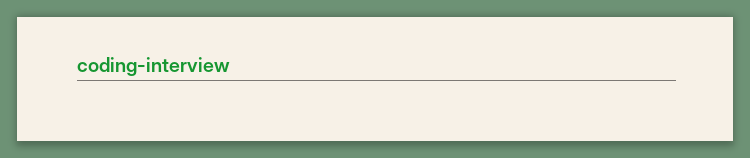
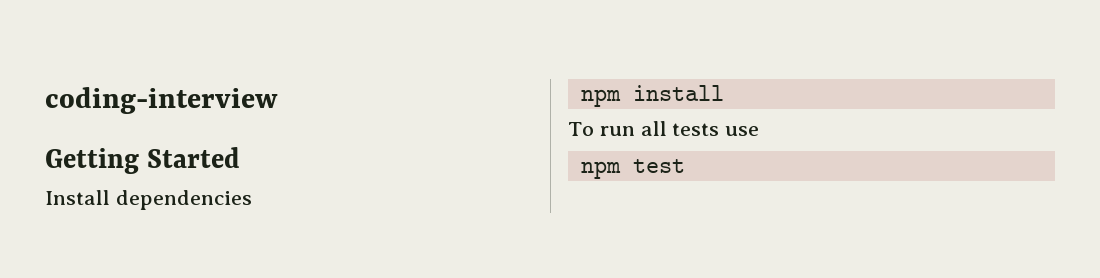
(230, 66) none -> [45,147,241,174] [45,190,252,210] [580,85,724,107] [568,121,760,136] [580,159,685,179] // Getting Started // Install dependencies // npm install // To run all tests use // npm test

